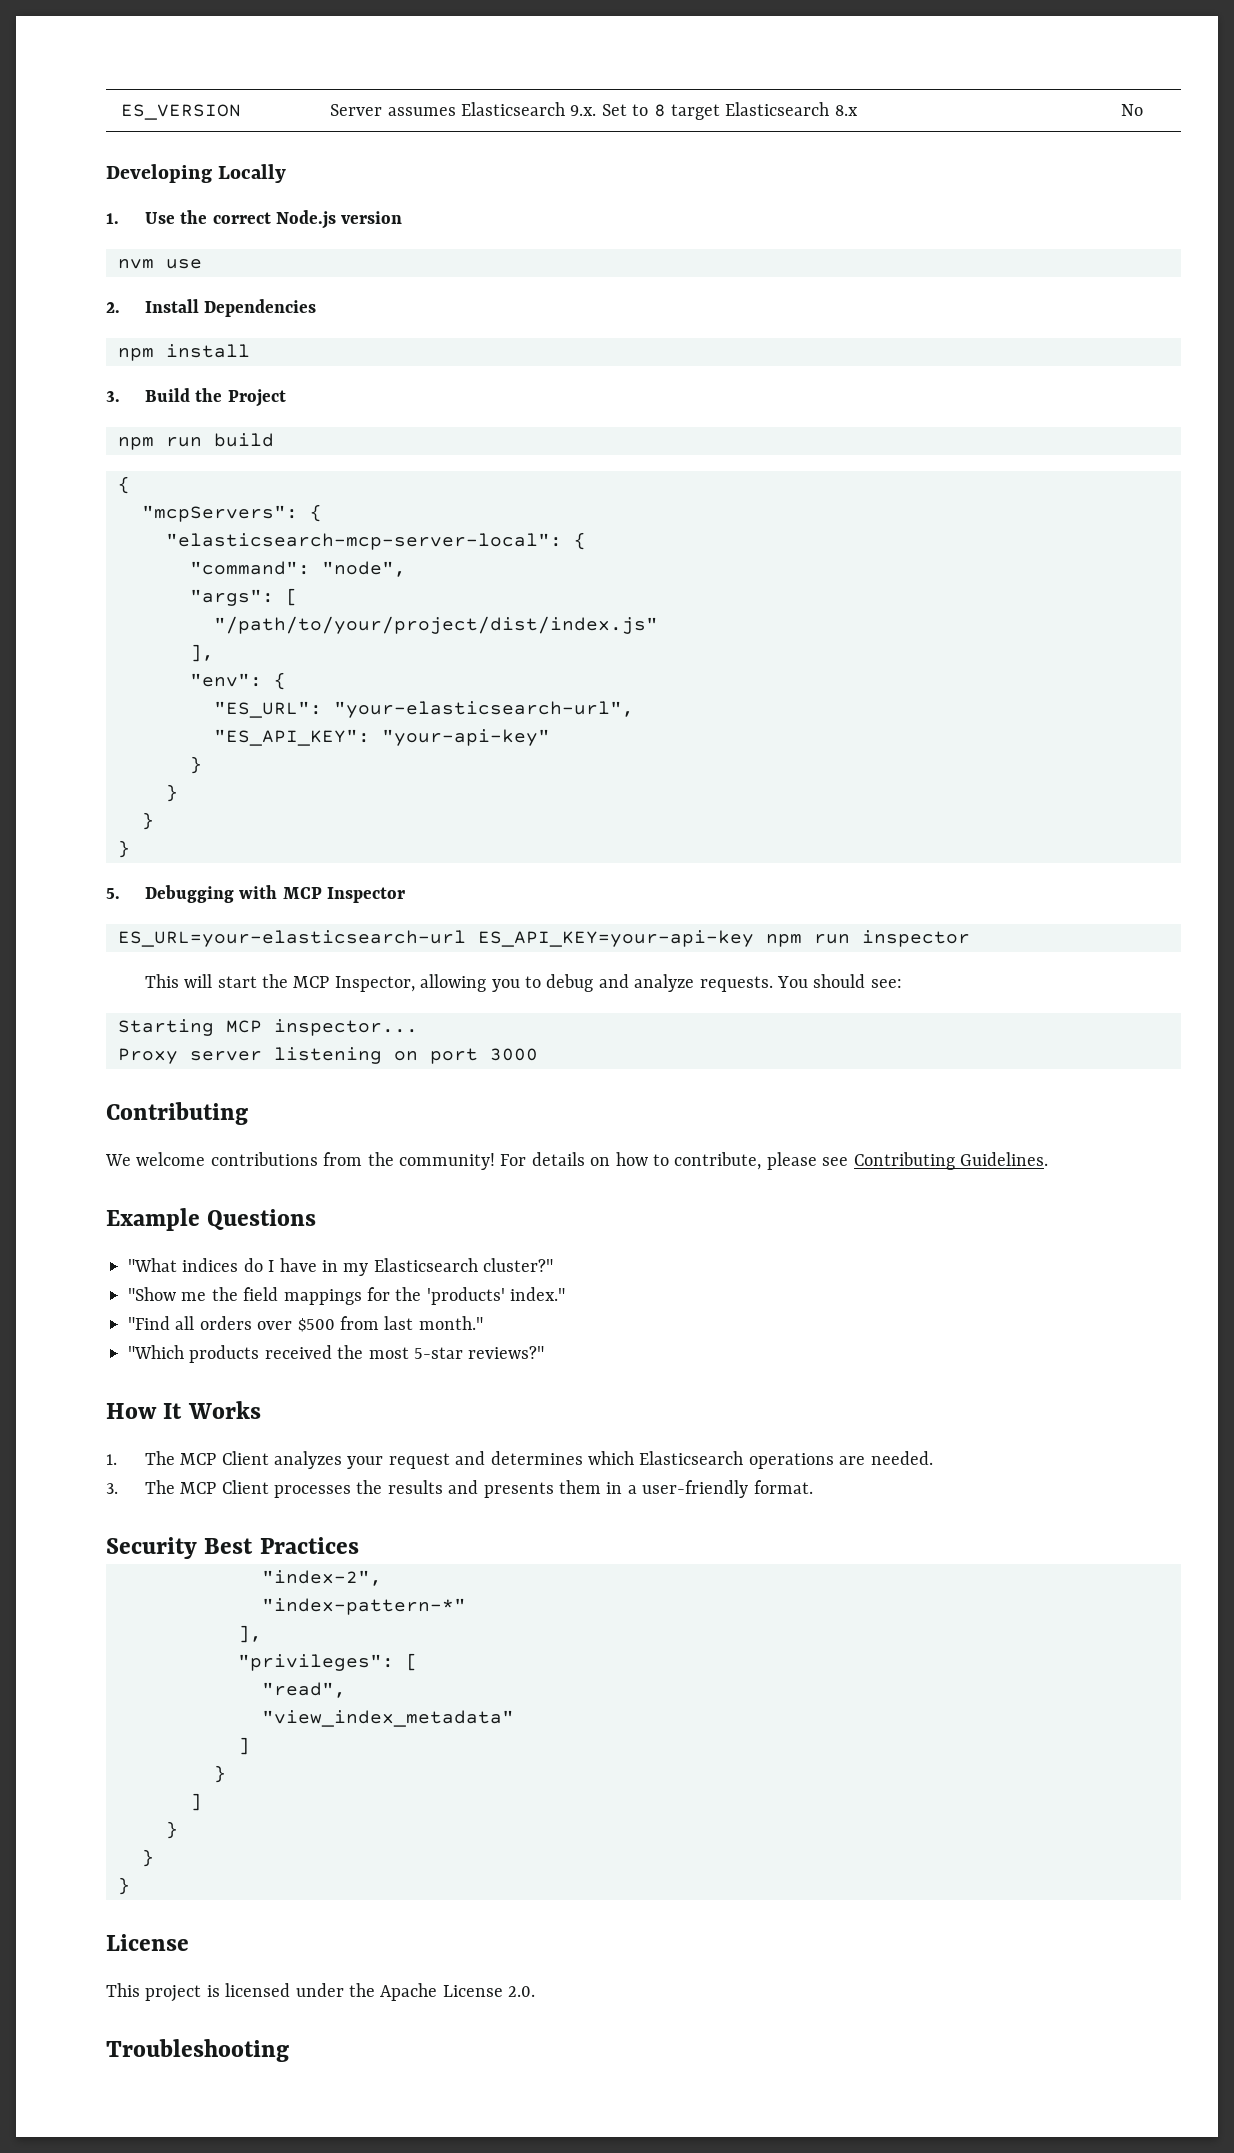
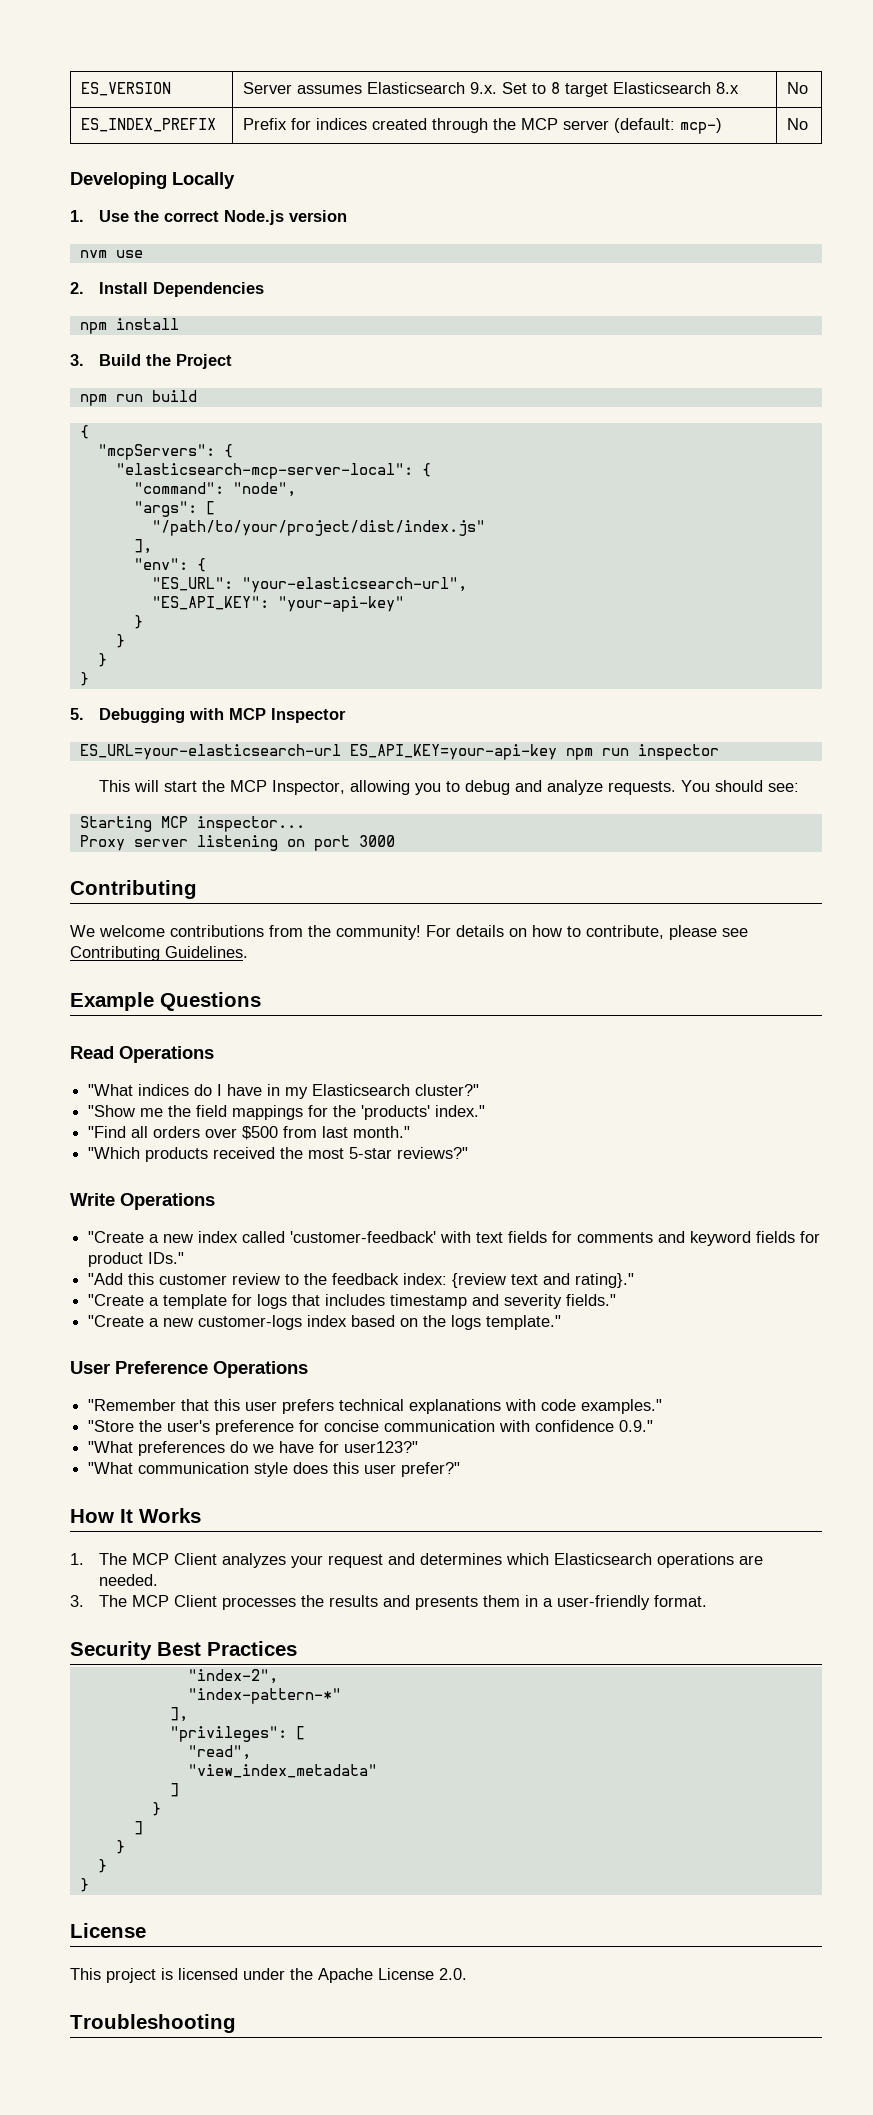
(1144, 110) none -> [80,118,216,132] [242,118,722,134] [786,118,808,130] // ES_INDEX_PREFIX | Prefix for indices created through the MCP server (default: mcp-) | No
(317, 1219) none -> [70,1046,214,1063] // Read Operations
(545, 1352) none -> [70,1193,215,1210] [88,1231,821,1246] [88,1252,185,1267] [88,1273,635,1288] [88,1294,617,1309] [88,1315,562,1330] [70,1361,308,1378] [88,1399,663,1414] [88,1420,654,1435] [88,1441,419,1456] [88,1462,461,1477] // Write Operations // "Create a new index called 'customer-feedback' with text fields for comments and keyword fields for product IDs." // "Add this customer review to the feedback index: {review text and rating}." // "Create a template for logs that includes timestamp and severity fields." // "Create a new customer-logs index based on the logs template." // User Preference Operations // "Remember that this user prefers technical explanations with code examples." // "Store the user's preference for concise communication with confidence 0.9." // "What preferences do we have for user123?" // "What communication style does this user prefer?"

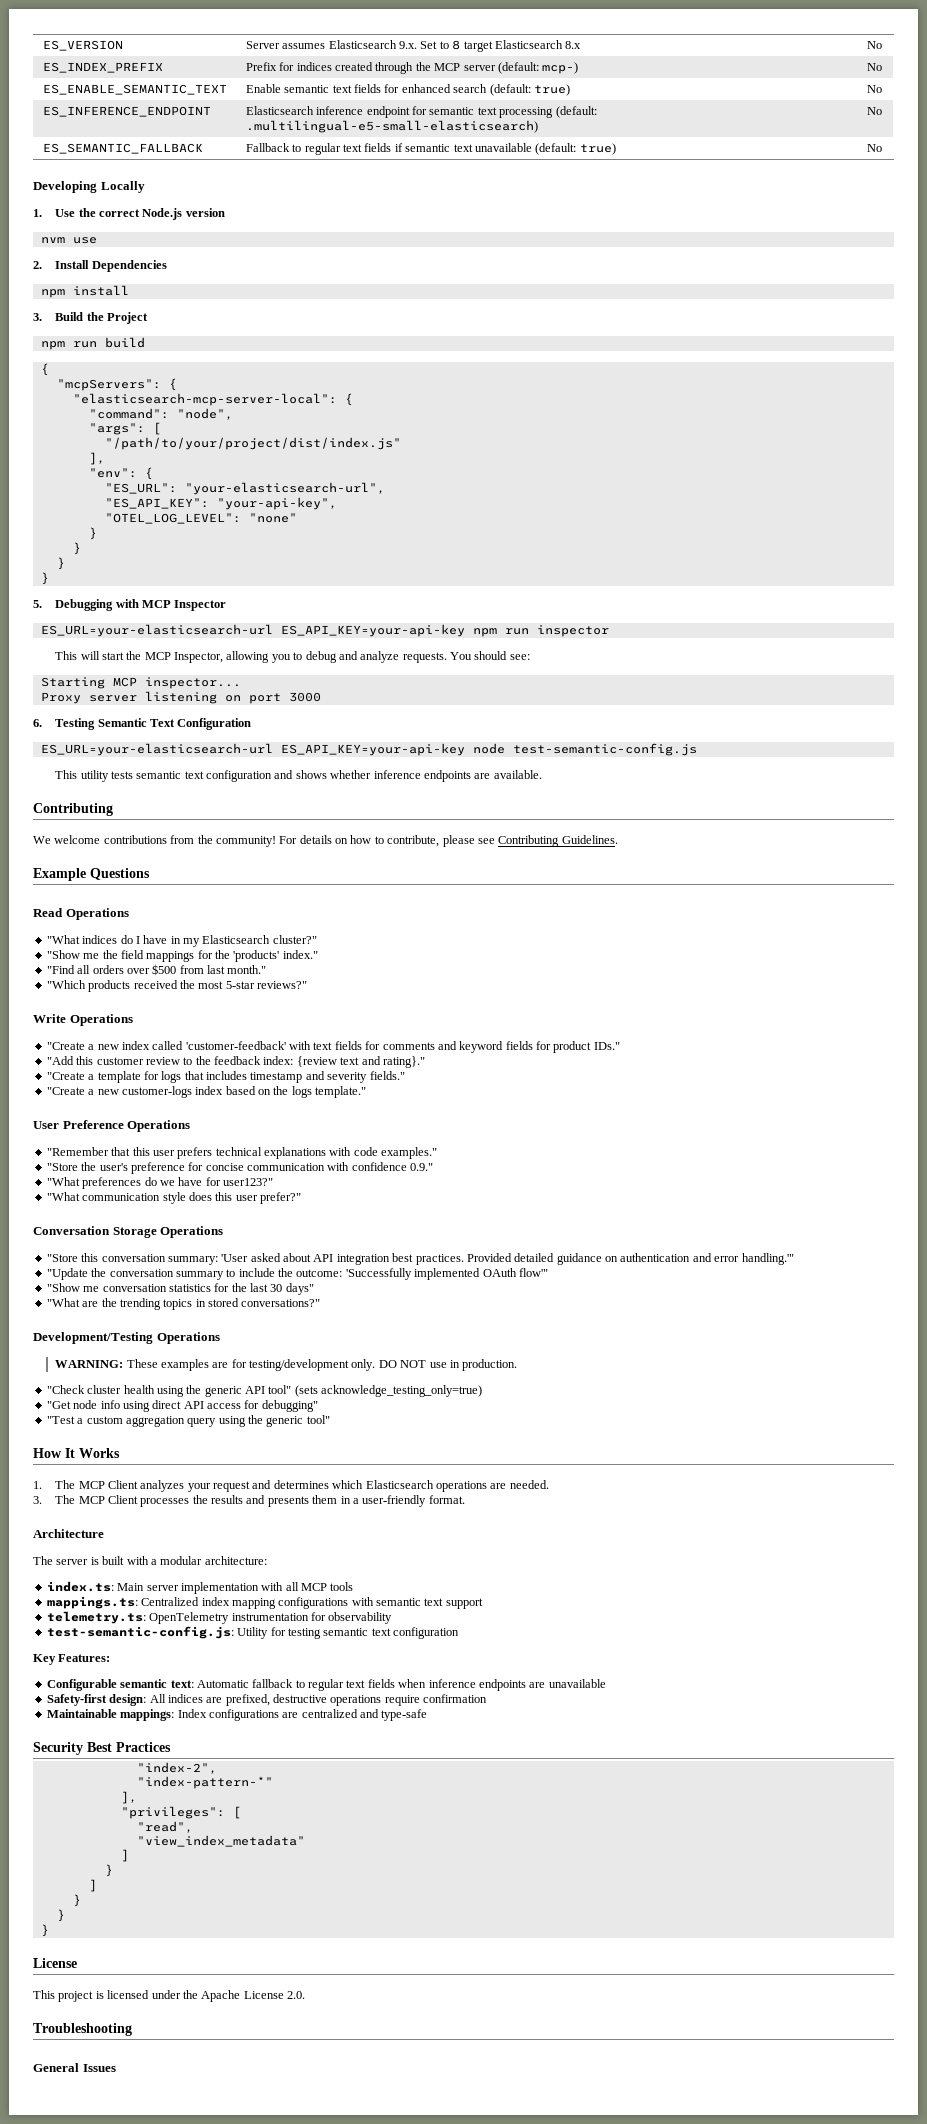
(808, 124) none -> [42,84,227,95] [245,84,570,96] [866,85,882,93] [42,106,211,117] [245,106,597,118] [245,120,538,133] [866,107,882,115] [42,143,203,154] [245,143,616,155] [866,144,882,152] // ES_ENABLE_SEMANTIC_TEXT | Enable semantic text fields for enhanced search (default: true) | No // ES_INFERENCE_ENDPOINT | Elasticsearch inference endpoint for semantic text processing (default: .multilingual-e5-small-elasticsearch) | No // ES_SEMANTIC_FALLBACK | Fallback to regular text fields if semantic text unavailable (default: true) | No
[277,596,404,612] "your-api-key" -> [216,497,337,510] [104,513,297,524] "your-api-key", // "OTEL_LOG_LEVEL": "none"
(395, 841) none -> [33,718,252,730] [40,743,697,756] [55,770,542,782] // 6. Testing Semantic Text Configuration // ES_URL=your-elasticsearch-url ES_API_KEY=your-api-key node test-semantic-config.js // This utility tests semantic text configuration and shows whether inference endpoints are available.
(461, 1469) none -> [33,1226,224,1238] [46,1253,794,1265] [46,1268,548,1280] [46,1283,314,1295] [46,1298,321,1310] [33,1332,220,1344] [55,1359,518,1371] [46,1385,483,1397] [46,1400,318,1412] [46,1415,330,1427] // Conversation Storage Operations // "Store this conversation summary: 'User asked about API integration best practices. Provided detailed guidance on authentication and error handling.'" // "Update the conversation summary to include the outcome: 'Successfully implemented OAuth flow'" // "Show me conversation statistics for the last 30 days" // "What are the trending topics in stored conversations?" // Development/Testing Operations // WARNING: These examples are for testing/development only. DO NOT use in production. // "Check cluster health using the generic API tool" (sets acknowledge_testing_only=true) // "Get node info using direct API access for debugging" // "Test a custom aggregation query using the generic tool"
(707, 1601) none -> [33,1529,104,1538] [33,1556,267,1565] [46,1581,354,1594] [46,1596,483,1609] [46,1611,393,1624] [46,1626,459,1639] [33,1654,111,1665] [46,1679,606,1691] [46,1694,488,1706] [46,1709,428,1721] // Architecture // The server is built with a modular architecture: // index.ts: Main server implementation with all MCP tools // mappings.ts: Centralized index mapping configurations with semantic text support // telemetry.ts: OpenTelemetry instrumentation for observability // test-semantic-config.js: Utility for testing semantic text configuration // Key Features: // Configurable semantic text: Automatic fallback to regular text fields when inference endpoints are unavailable // Safety-first design: All indices are prefixed, destructive operations require confirmation // Maintainable mappings: Index configurations are centralized and type-safe
(236, 2023) none -> [33,2063,116,2072] // General Issues

